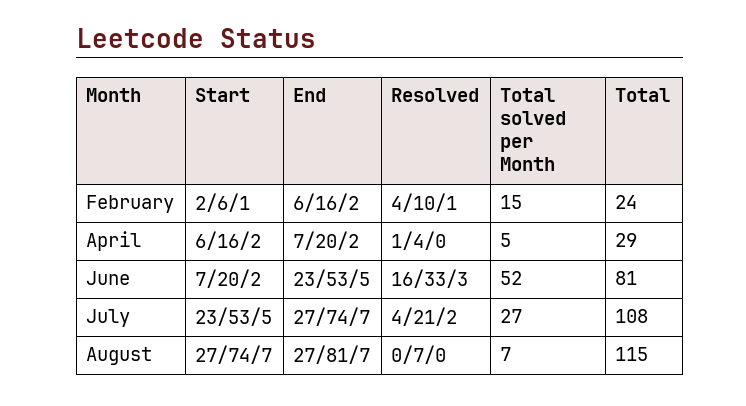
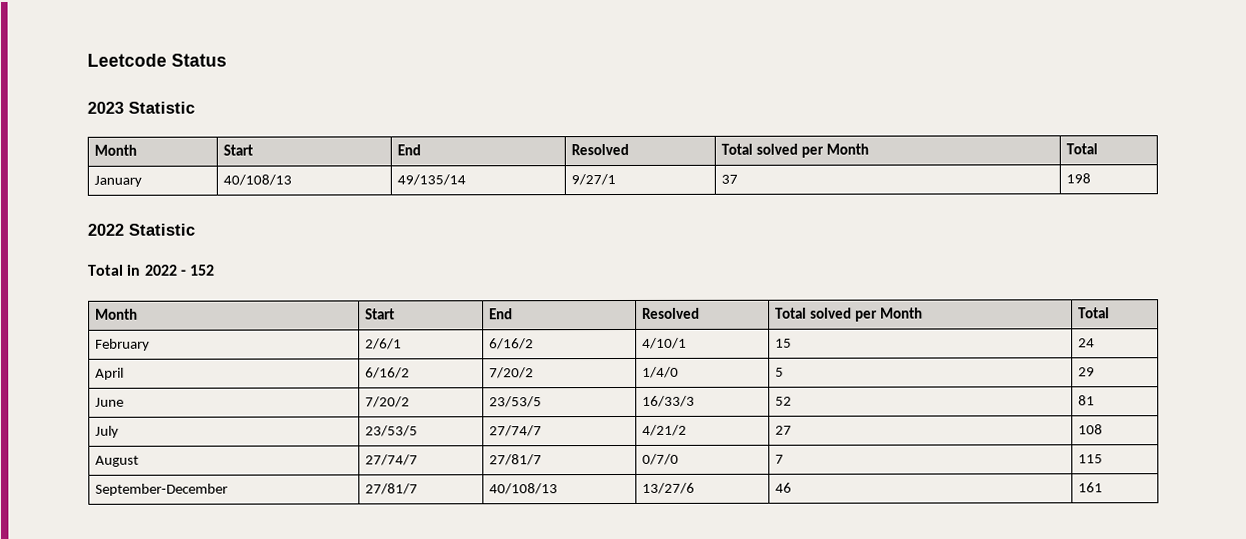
(316, 38) none -> [87,101,195,114] [94,144,138,156] [223,144,254,156] [397,144,422,156] [571,143,630,156] [721,143,870,158] [1066,143,1099,155] [94,175,143,187] [223,174,293,186] [397,174,467,186] [571,174,617,186] [721,174,739,184] [1066,173,1092,184] [87,223,195,236] [87,264,216,276] // 2023 Statistic // Month | Start | End | Resolved | Total solved per Month | Total // January | 40/108/13 | 49/135/14 | 9/27/1 | 37 | 198 // 2022 Statistic // Total in 2022 - 152
(649, 354) none -> [95,483,229,496] [365,483,419,495] [489,483,559,495] [642,482,696,494] [775,482,793,493] [1078,482,1104,493] // September-December | 27/81/7 | 40/108/13 | 13/27/6 | 46 | 161

